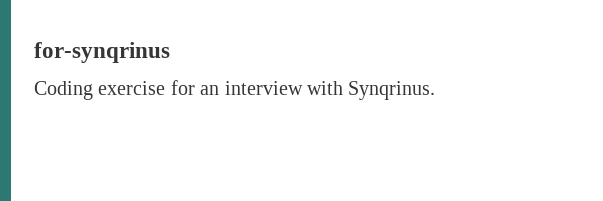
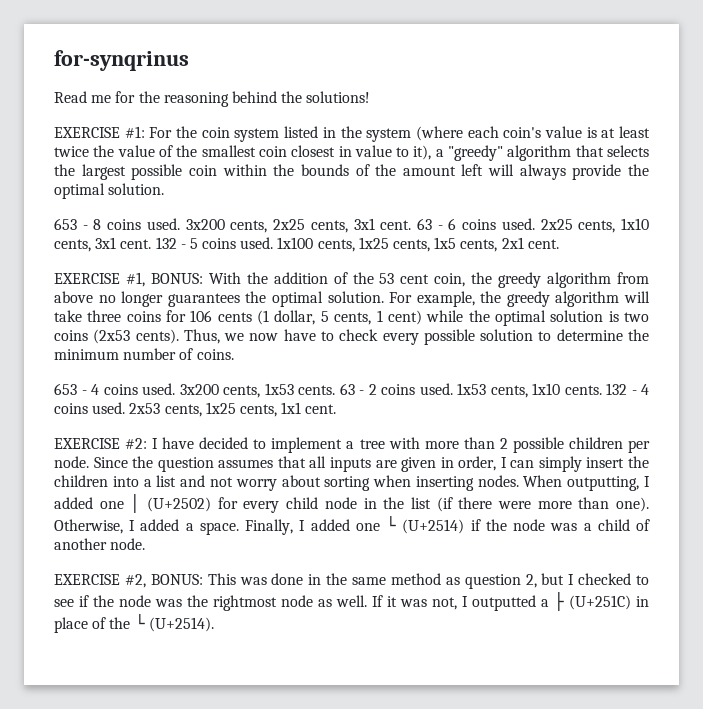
[34,80,436,100] Coding exercise for an interview with Synqrinus. -> [54,91,371,107] [54,126,650,142] [54,145,649,161] [54,164,650,180] [54,183,165,199] [54,218,649,233] [54,237,559,252] [54,272,650,288] [54,291,650,307] [54,310,650,326] [54,329,649,345] [54,348,234,360] [54,383,649,398] [54,402,337,417] [54,437,650,453] [54,456,649,472] [54,475,650,491] [54,493,649,513] [54,515,651,535] [54,538,146,550] [54,573,649,589] [54,591,649,611] [54,613,214,633] Read me for the reasoning behind the solutions! // EXERCISE #1: For the coin system listed in the system (where each coin's value is at least twice the value of the smallest coin closest in value to it), a "greedy" algorithm that selects the largest possible coin within the bounds of the amount left will always provide the optimal solution. // 653 - 8 coins used. 3x200 cents, 2x25 cents, 3x1 cent. 63 - 6 coins used. 2x25 cents, 1x10 cents, 3x1 cent. 132 - 5 coins used. 1x100 cents, 1x25 cents, 1x5 cents, 2x1 cent. // EXERCISE #1, BONUS: With the addition of the 53 cent coin, the greedy algorithm from above no longer guarantees the optimal solution. For example, the greedy algorithm will take three coins for 106 cents (1 dollar, 5 cents, 1 cent) while the optimal solution is two coins (2x53 cents). Thus, we now have to check every possible solution to determine the minimum number of coins. // 653 - 4 coins used. 3x200 cents, 1x53 cents. 63 - 2 coins used. 1x53 cents, 1x10 cents. 132 - 4 coins used. 2x53 cents, 1x25 cents, 1x1 cent. // EXERCISE #2: I have decided to implement a tree with more than 2 possible children per node. Since the question assumes that all inputs are given in order, I can simply insert the children into a list and not worry about sorting when inserting nodes. When outputting, I added one │ (U+2502) for every child node in the list (if there were more than one). Otherwise, I added a space. Finally, I added one └ (U+2514) if the node was a child of another node. // EXERCISE #2, BONUS: This was done in the same method as question 2, but I checked to see if the node was the rightmost node as well. If it was not, I outputted a ├ (U+251C) in place of the └ (U+2514).

